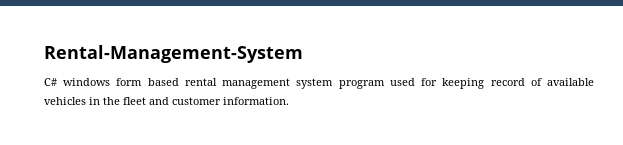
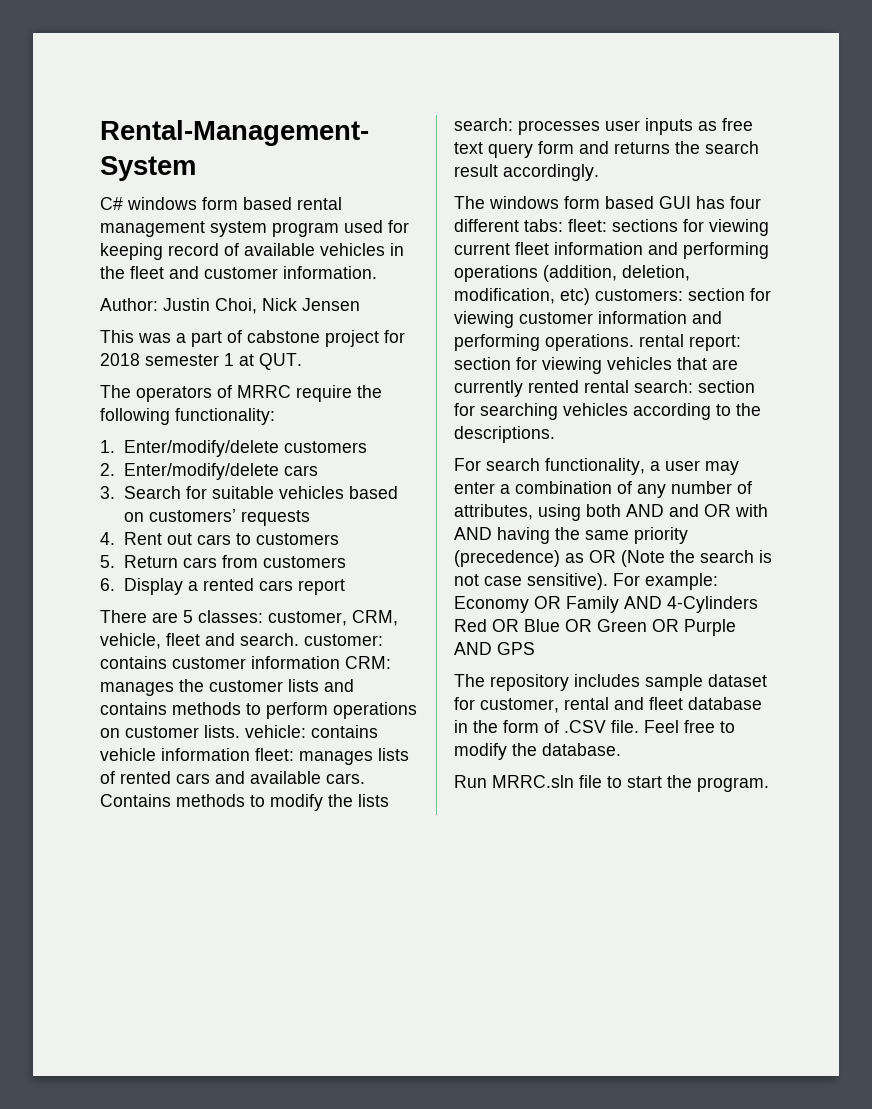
(289, 101) none -> [100,298,360,314] [100,330,405,347] [100,353,302,370] [100,385,382,402] [100,408,275,425] [100,440,367,457] [100,463,318,480] [100,486,398,499] [123,509,310,526] [100,532,339,545] [100,555,346,568] [100,578,345,595] [100,610,398,626] [100,633,383,649] [100,656,391,669] [100,679,354,696] [100,702,417,719] [100,725,378,738] [100,748,409,765] [100,771,365,784] [100,794,389,811] [454,118,753,135] [454,141,759,158] [454,164,599,181] [454,196,761,209] [454,219,769,236] [454,242,769,259] [454,265,690,282] [454,288,771,305] [454,311,722,328] [454,334,741,351] [454,357,738,374] [454,380,755,397] [454,403,761,420] [454,426,555,443] [454,458,739,475] [454,481,752,498] [454,504,768,521] [454,527,688,544] [454,550,772,567] [454,573,718,590] [454,596,758,613] [454,619,736,636] [454,642,535,655] [454,674,767,691] [454,697,762,713] [454,720,735,733] [454,743,621,760] [454,775,769,792] // Author: Justin Choi, Nick Jensen // This was a part of cabstone project for 2018 semester 1 at QUT. // The operators of MRRC require the following functionality: // 1. Enter/modify/delete customers // 2. Enter/modify/delete cars // 3. Search for suitable vehicles based on customers’ requests // 4. Rent out cars to customers // 5. Return cars from customers // 6. Display a rented cars report // There are 5 classes: customer, CRM, vehicle, fleet and search. customer: contains customer information CRM: manages the customer lists and contains methods to perform operations on customer lists. vehicle: contains vehicle information fleet: manages lists of rented cars and available cars. Contains methods to modify the lists search: processes user inputs as free text query form and returns the search result accordingly. // The windows form based GUI has four different tabs: fleet: sections for viewing current fleet information and performing operations (addition, deletion, modification, etc) customers: section for viewing customer information and performing operations. rental report: section for viewing vehicles that are currently rented rental search: section for searching vehicles according to the descriptions. // For search functionality, a user may enter a combination of any number of attributes, using both AND and OR with AND having the same priority (precedence) as OR (Note the search is not case sensitive). For example: Economy OR Family AND 4-Cylinders Red OR Blue OR Green OR Purple AND GPS // The repository includes sample dataset for customer, rental and fleet database in the form of .CSV file. Feel free to modify the database. // Run MRRC.sln file to start the program.

